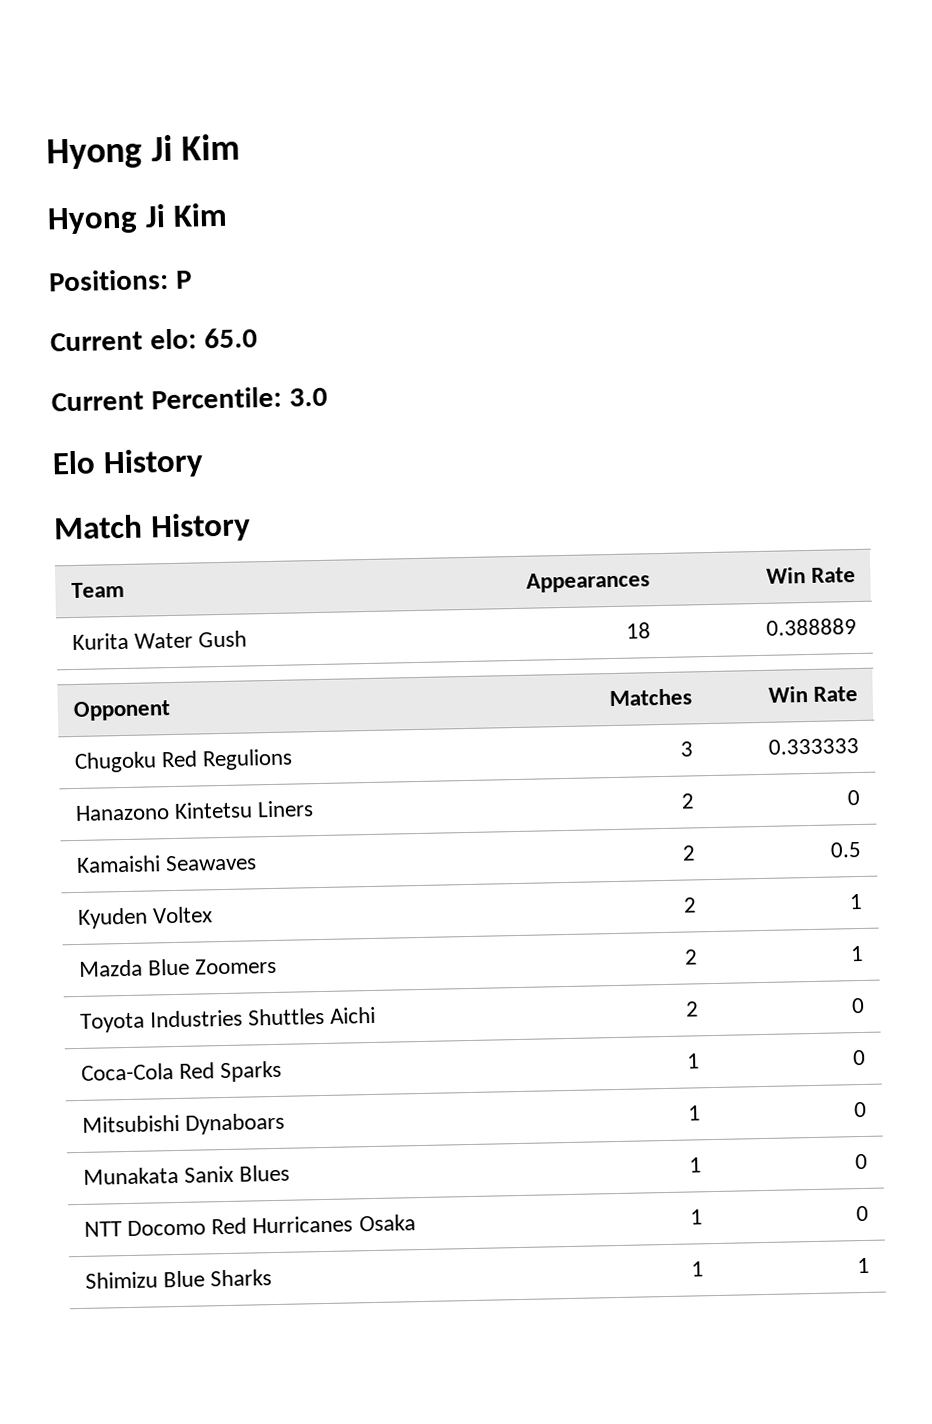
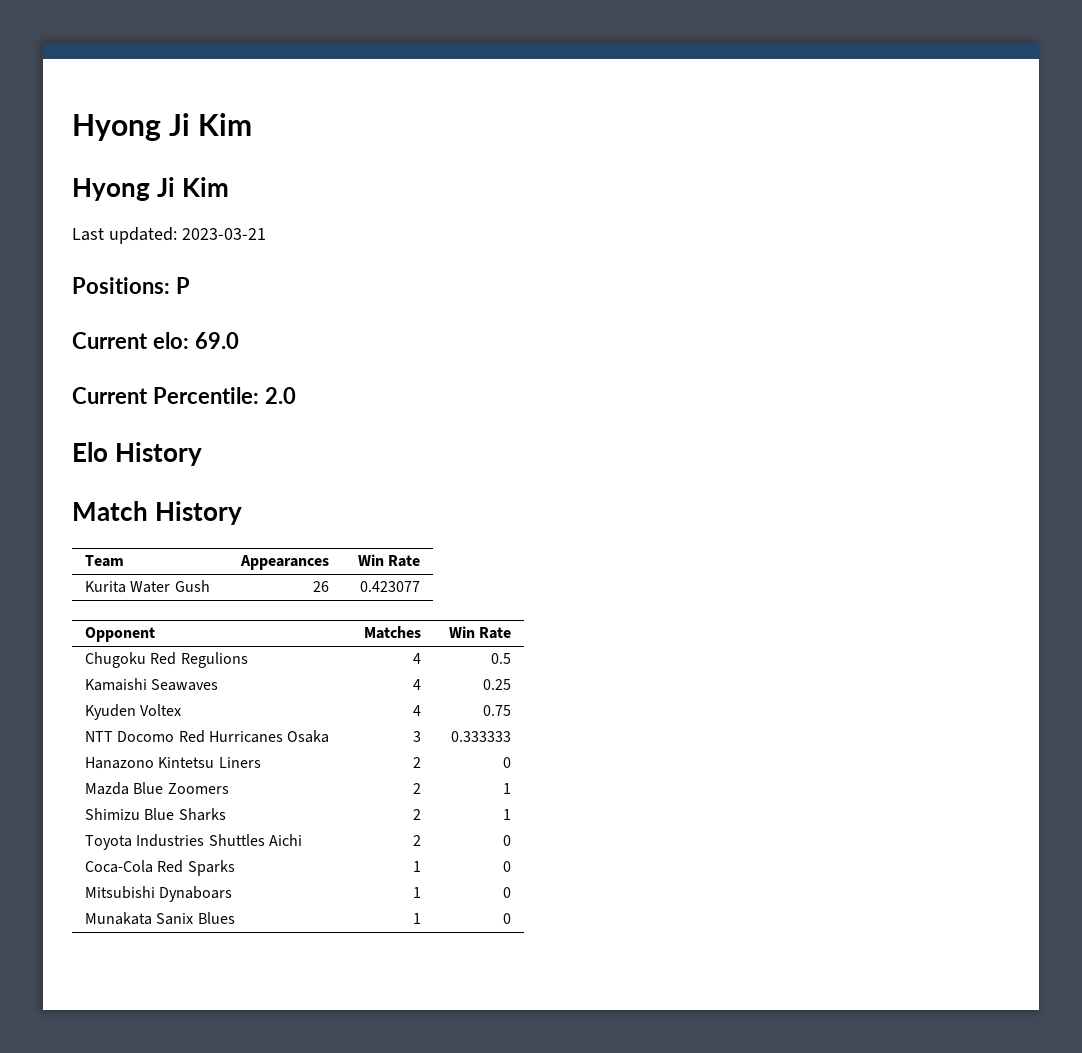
(228, 214) none -> [72,227,266,244] // Last updated: 2023-03-21
[203,327,258,349] 65.0 -> [194,332,239,349] 69.0
[288,387,328,407] 3.0 -> [264,387,296,404] 2.0
[626,622,652,639] [766,617,858,636] 18 | 0.388889 -> [312,581,329,592] [359,581,420,592] 26 | 0.423077
(294, 759) none -> [412,653,421,664] [490,653,511,664] [85,678,219,691] [412,679,421,690] [482,679,511,690] [85,704,182,720] [412,705,421,716] [482,705,511,716] [85,730,330,743] | 4 | 0.5 // Kamaishi Seawaves | 4 | 0.25 // Kyuden Voltex | 4 | 0.75 // NTT Docomo Red Hurricanes Osaka
[75,854,257,873] [682,845,697,861] [830,841,863,858] [76,906,213,929] [683,897,698,913] [849,893,864,910] [78,957,278,977] Kamaishi Seawaves | 2 | 0.5 // Kyuden Voltex | 2 | 1 // Mazda Blue Zoomers -> [85,782,229,795] [412,783,421,794] [502,783,511,794] [85,808,226,821] Mazda Blue Zoomers | 2 | 1 // Shimizu Blue Sharks
[83,1214,416,1237] [690,1209,704,1225] [856,1205,870,1222] [84,1269,273,1289] [691,1261,705,1277] [857,1257,871,1274] // NTT Docomo Red Hurricanes Osaka | 1 | 0 // Shimizu Blue Sharks | 1 | 1 -> (511, 918) none

